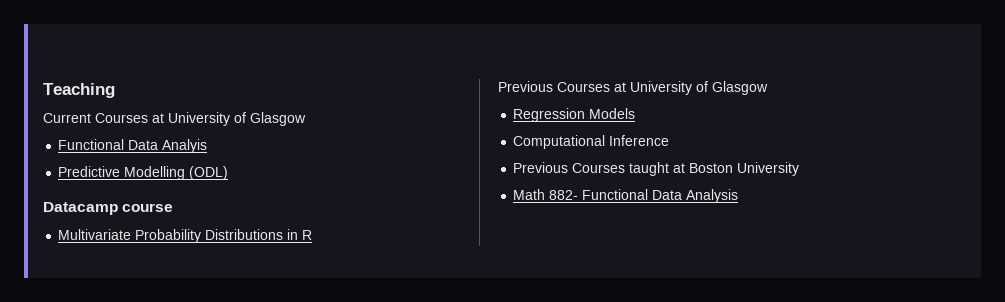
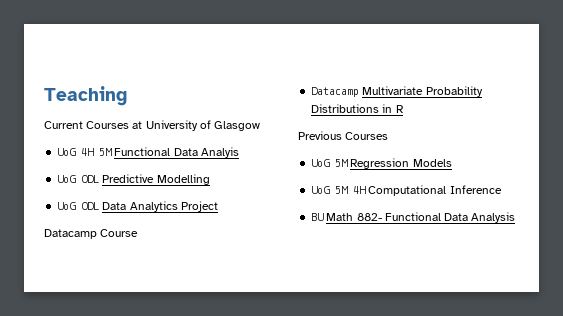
(306, 119) none -> [57,148,113,156] UoG 4H 5M
(208, 146) none -> [57,175,100,183] UoG ODL
[189,166,229,180] [43,202,174,215] (ODL) // Datacamp course // -> [57,201,218,212] [44,229,139,239] [311,87,360,97] // UoG ODL Data Analytics Project // Datacamp Course // Datacamp
[614,81,768,95] at University of Glasgow // -> [311,159,349,167] // UoG 5M
(636, 113) none -> [311,186,367,194] UoG 5M 4H
[513,162,800,176] Previous Courses taught at Boston University // -> [311,213,325,221] BU

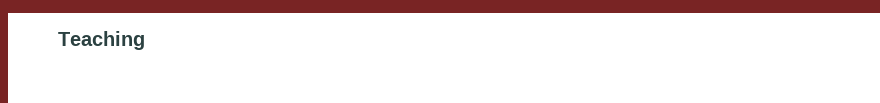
[44,120,261,131] [57,147,239,158] [57,174,210,185] [57,201,218,212] [44,229,139,239] [311,86,483,97] [311,104,404,113] [298,131,389,140] [311,158,452,169] [311,185,502,196] [311,212,516,223] // Current Courses at University of Glasgow // UoG 4H 5M Functional Data Analyis // UoG ODL Predictive Modelling // UoG ODL Data Analytics Project // Datacamp Course // Datacamp Multivariate Probability Distributions in R // Previous Courses // UoG 5M Regression Models // UoG 5M 4H Computational Inference // BU Math 882- Functional Data Analysis -> (145, 40) none

